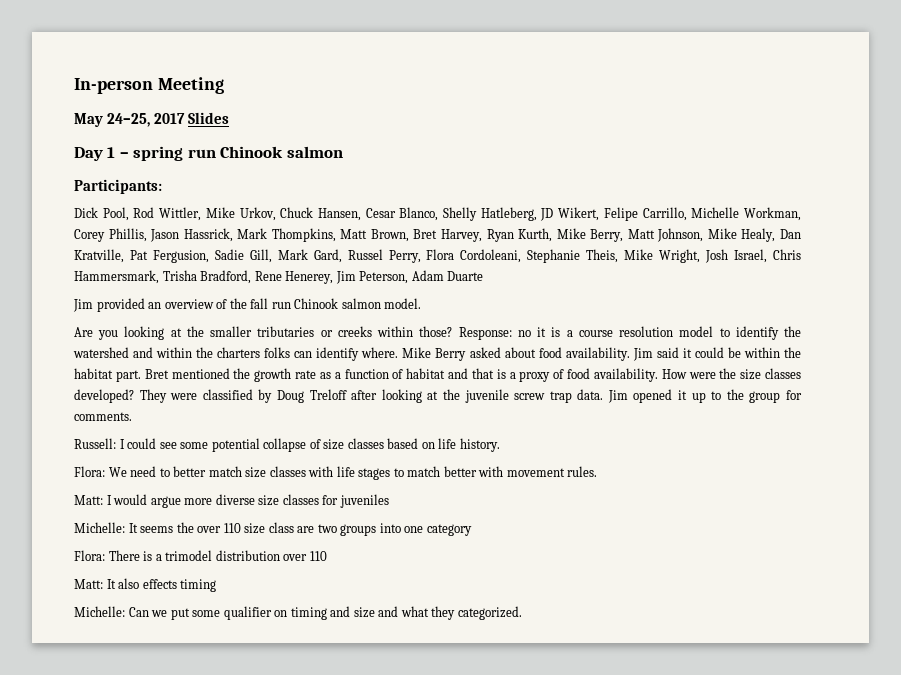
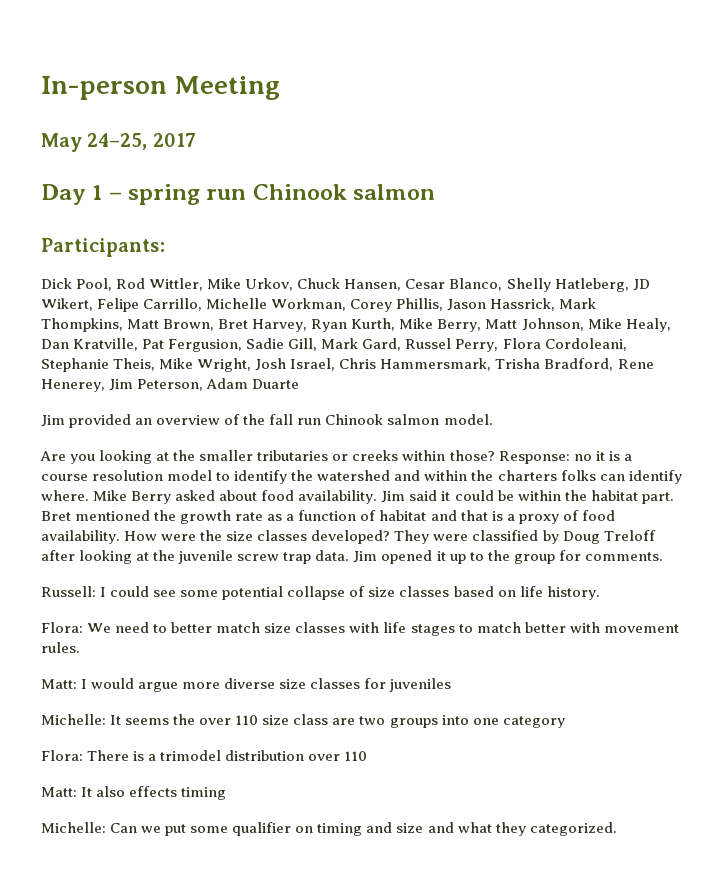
[188,112,230,124] Slides -> (196, 140) none

